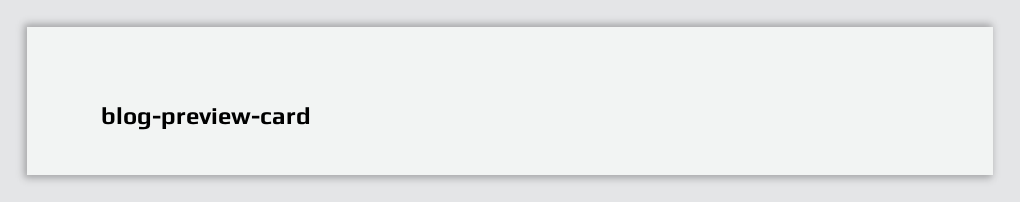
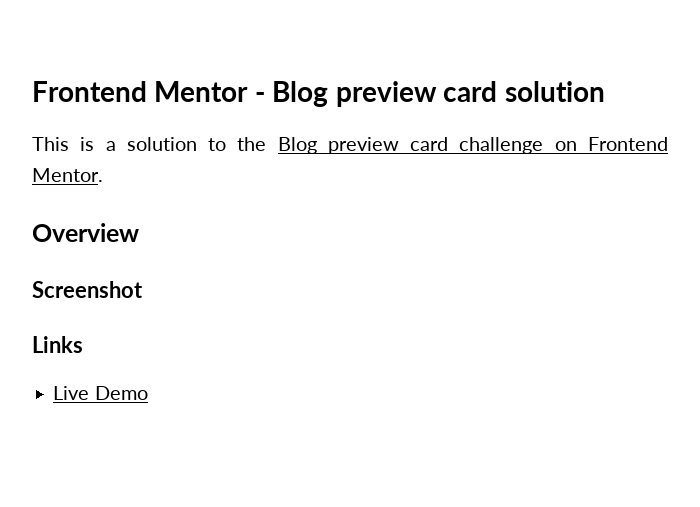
[101,107,311,130] blog-preview-card -> [32,81,605,107] [32,137,668,154] [32,168,103,182] [32,223,139,242] [32,281,143,298] [32,336,83,353] [53,386,148,400] Frontend Mentor - Blog preview card solution // This is a solution to the Blog preview card challenge on Frontend Mentor. // Overview // Screenshot // Links // Live Demo

